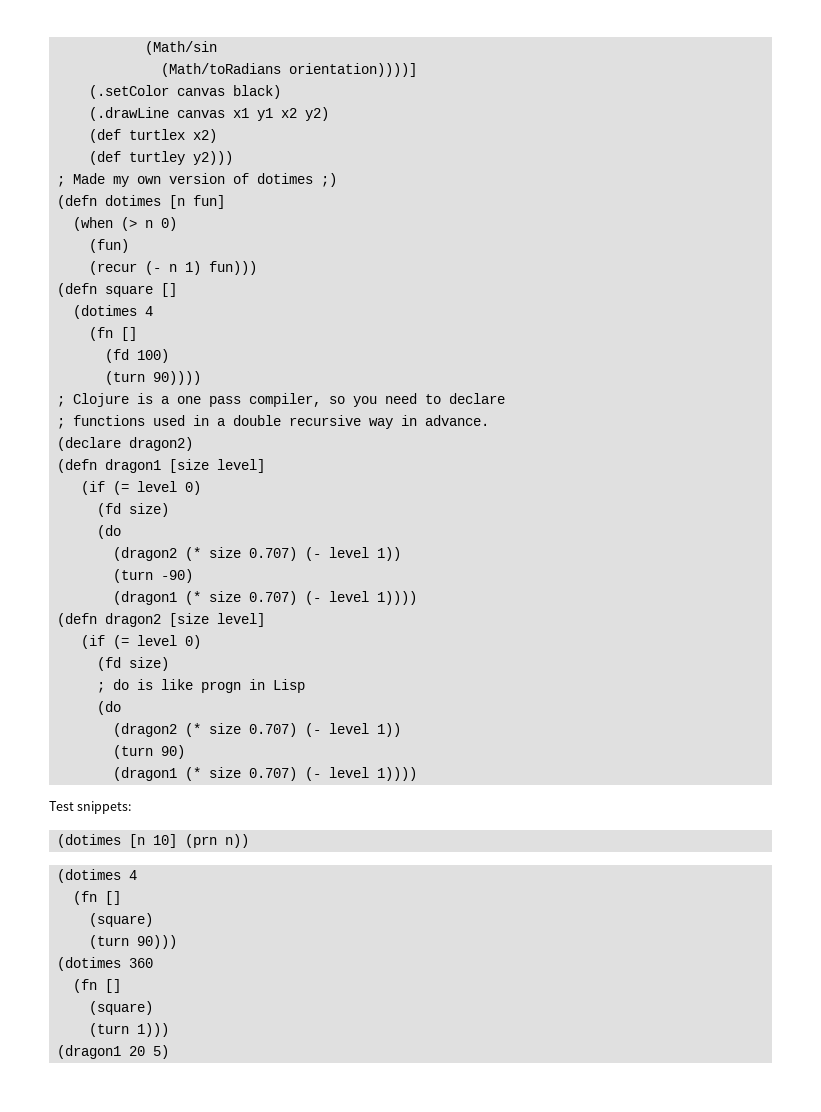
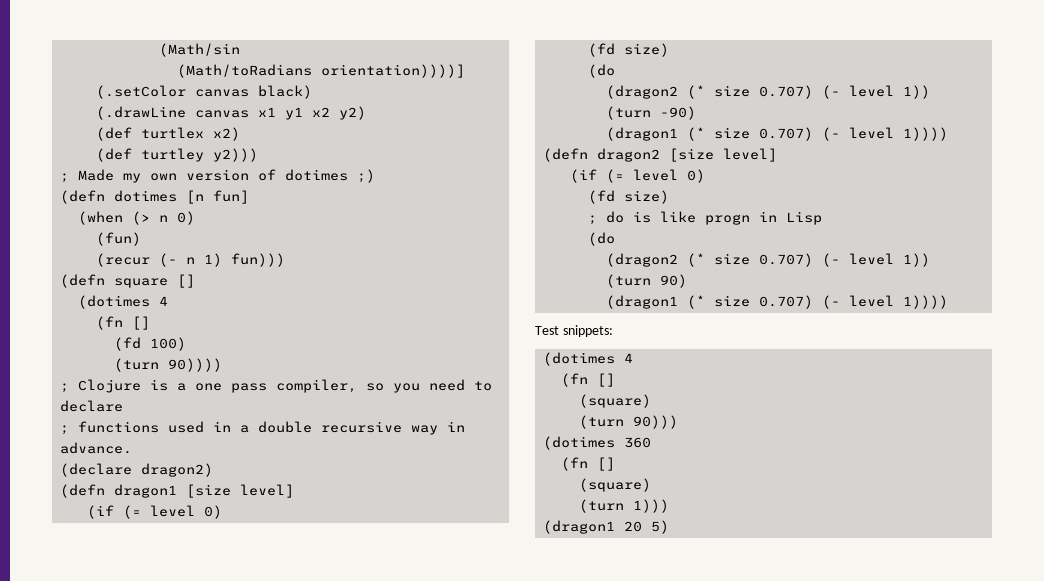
[56,834,249,848] // (dotimes [n 10] (prn n)) -> (613, 331) none

